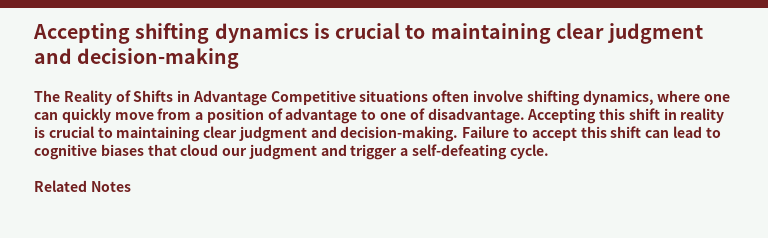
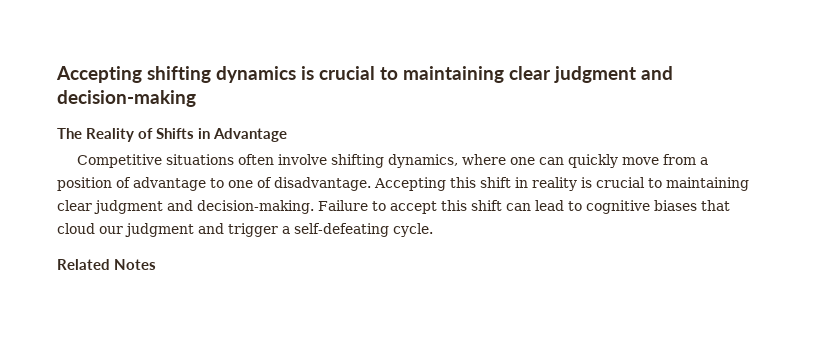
(267, 98) none -> (288, 135) //

